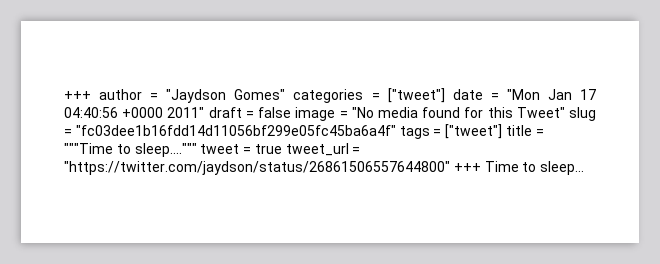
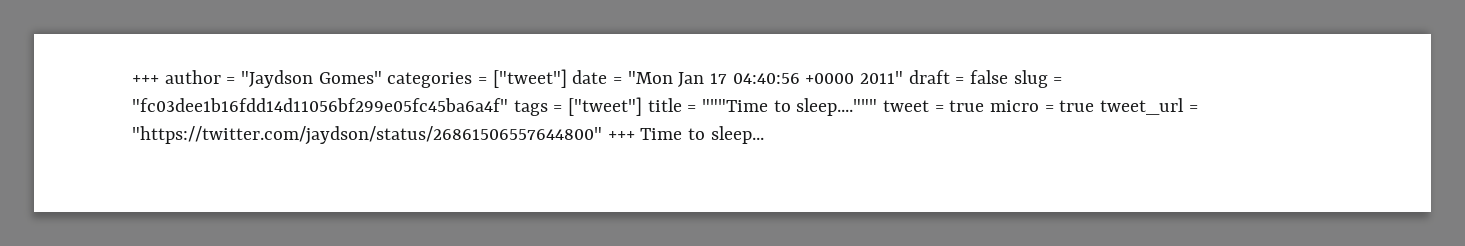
[295,107,565,121] image = "No media found for this Tweet" -> (1009, 77) none
(282, 149) none -> [990,100,1095,112] micro = true

